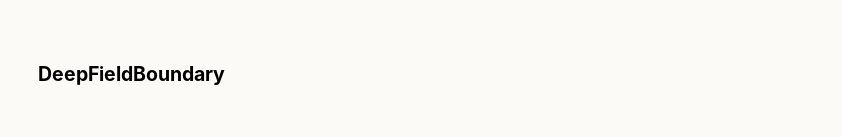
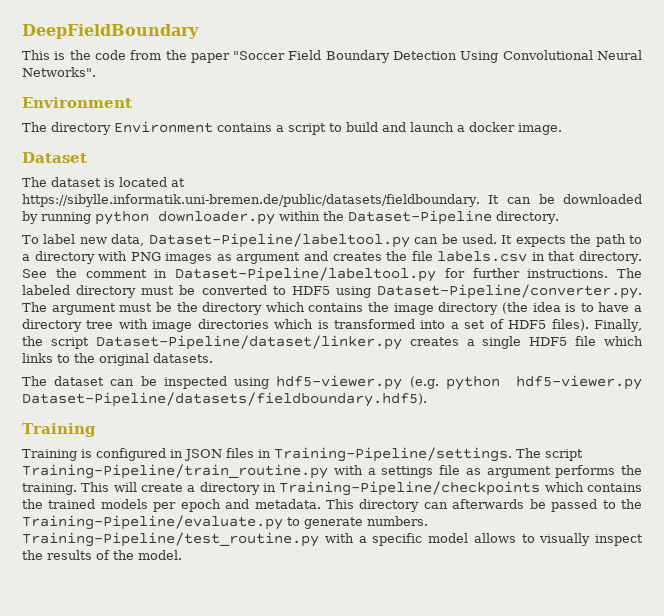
(225, 75) none -> [22,50,643,63] [22,67,96,77] [22,97,132,108] [22,121,562,135] [22,152,87,163] [22,177,185,187] [22,194,642,207] [22,210,559,225] [22,233,642,248] [22,251,643,264] [22,267,642,282] [22,284,642,299] [22,302,642,315] [22,319,643,332] [22,335,643,350] [22,353,213,366] [22,375,642,390] [22,392,427,407] [22,423,96,437] [22,447,583,462] [22,464,642,479] [22,481,643,496] [22,499,643,512] [22,515,428,530] [22,532,643,547] [22,550,182,560] // This is the code from the paper "Soccer Field Boundary Detection Using Convolutional Neural Networks". // Environment // The directory Environment contains a script to build and launch a docker image. // Dataset // The dataset is located at https://sibylle.informatik.uni-bremen.de/public/datasets/fieldboundary. It can be downloaded by running python downloader.py within the Dataset-Pipeline directory. // To label new data, Dataset-Pipeline/labeltool.py can be used. It expects the path to a directory with PNG images as argument and creates the file labels.csv in that directory. See the comment in Dataset-Pipeline/labeltool.py for further instructions. The labeled directory must be converted to HDF5 using Dataset-Pipeline/converter.py. The argument must be the directory which contains the image directory (the idea is to have a directory tree with image directories which is transformed into a set of HDF5 files). Finally, the script Dataset-Pipeline/dataset/linker.py creates a single HDF5 file which links to the original datasets. // The dataset can be inspected using hdf5-viewer.py (e.g. python hdf5-viewer.py Dataset-Pipeline/datasets/fieldboundary.hdf5). // Training // Training is configured in JSON files in Training-Pipeline/settings. The script Training-Pipeline/train_routine.py with a settings file as argument performs the training. This will create a directory in Training-Pipeline/checkpoints which contains the trained models per epoch and metadata. This directory can afterwards be passed to the Training-Pipeline/evaluate.py to generate numbers. Training-Pipeline/test_routine.py with a specific model allows to visually inspect the results of the model.

